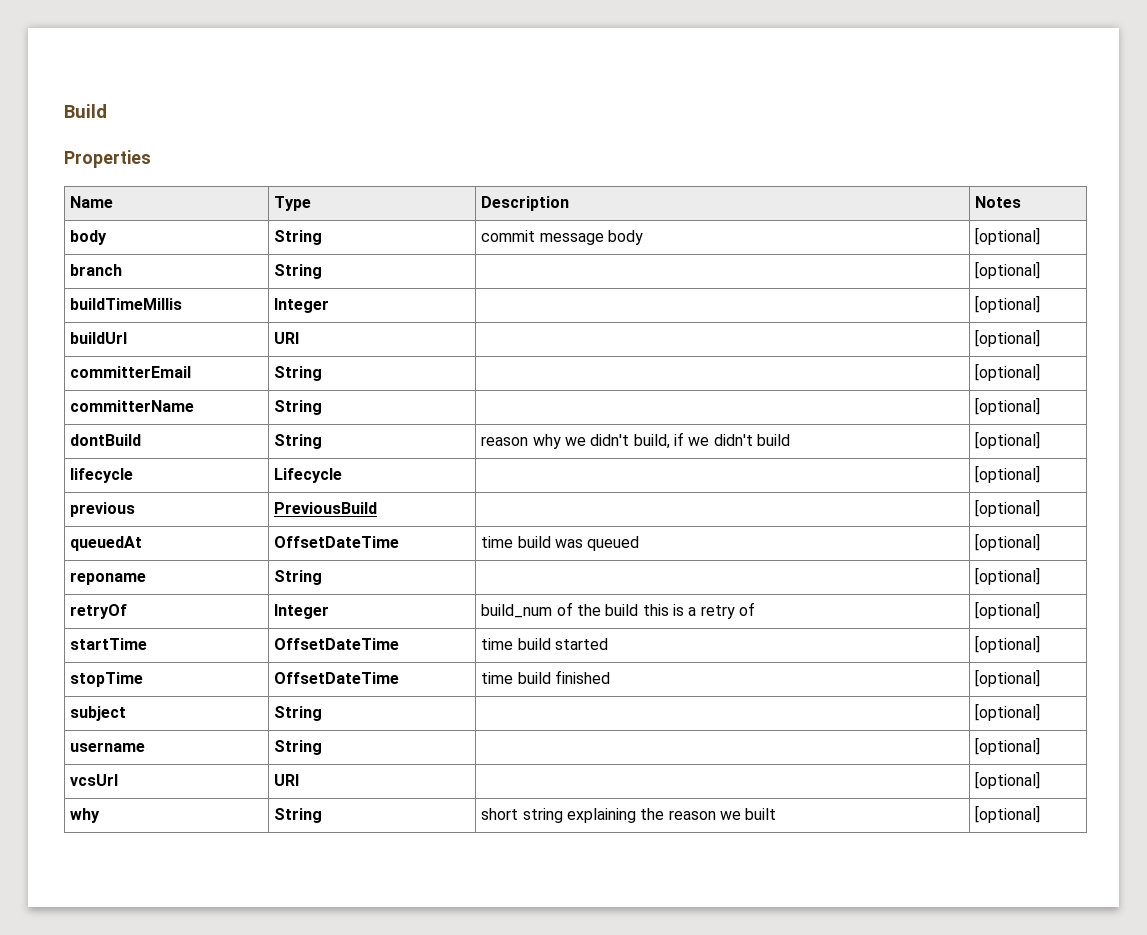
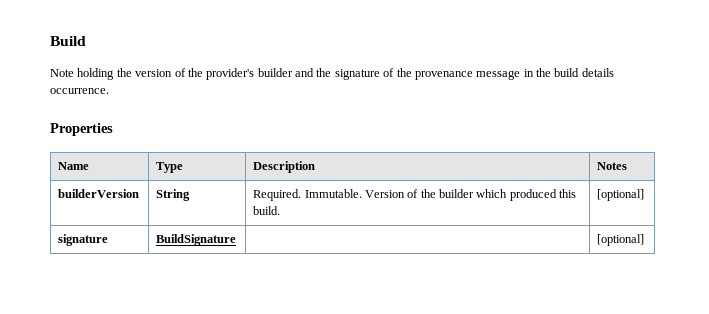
(107, 111) none -> [50,68,614,80] [50,88,109,94] // Note holding the version of the provider's builder and the signature of the provenance message in the build details occurrence.
[70,230,108,245] [274,230,323,245] [481,230,644,245] [975,227,1041,245] [70,264,123,276] [274,264,323,279] [975,261,1041,279] [70,298,183,310] [274,298,330,313] [975,295,1041,313] [70,332,128,344] [274,332,300,344] [975,329,1041,347] [70,366,192,378] [274,366,323,381] [975,363,1041,381] [70,400,195,412] [274,400,323,415] [975,397,1041,415] [70,434,142,446] [274,434,323,449] [481,432,791,449] [975,431,1041,449] [70,468,134,483] [274,468,343,483] [975,465,1041,483] [70,502,136,517] [274,502,378,514] [975,499,1041,517] [70,536,143,551] [274,536,400,548] [481,536,640,551] [975,533,1041,551] [70,572,147,585] [274,570,323,585] [975,567,1041,585] [70,604,128,619] [274,604,330,619] [481,602,756,619] [975,601,1041,619] [70,638,148,650] [274,638,400,650] [481,638,609,650] [975,635,1041,653] [70,672,144,687] [274,672,400,684] [481,670,611,684] [975,669,1041,687] [70,706,127,721] [274,706,323,721] [975,703,1041,721] [70,742,146,752] [274,740,323,755] [975,737,1041,755] [70,774,119,786] [274,774,300,786] [975,771,1041,789] [70,808,101,823] [274,808,323,823] [481,808,777,823] [975,805,1041,823] body | String | commit message body | [optional] // branch | String | | [optional] // buildTimeMillis | Integer | | [optional] // buildUrl | URI | | [optional] // committerEmail | String | | [optional] // committerName | String | | [optional] // dontBuild | String | reason why we didn't build, if we didn't build | [optional] // lifecycle | Lifecycle | | [optional] // previous | PreviousBuild | | [optional] // queuedAt | OffsetDateTime | time build was queued | [optional] // reponame | String | | [optional] // retryOf | Integer | build_num of the build this is a retry of | [optional] // startTime | OffsetDateTime | time build started | [optional] // stopTime | OffsetDateTime | time build finished | [optional] // subject | String | | [optional] // username | String | | [optional] // vcsUrl | URI | | [optional] // why | String | short string explaining the reason we built | [optional] -> [58,189,140,198] [156,189,191,201] [253,189,577,201] [253,206,281,215] [597,189,645,201] [58,234,109,246] [156,234,237,246] [597,234,645,246] builderVersion | String | Required. Immutable. Version of the builder which produced this build. | [optional] // signature | BuildSignature | | [optional]

